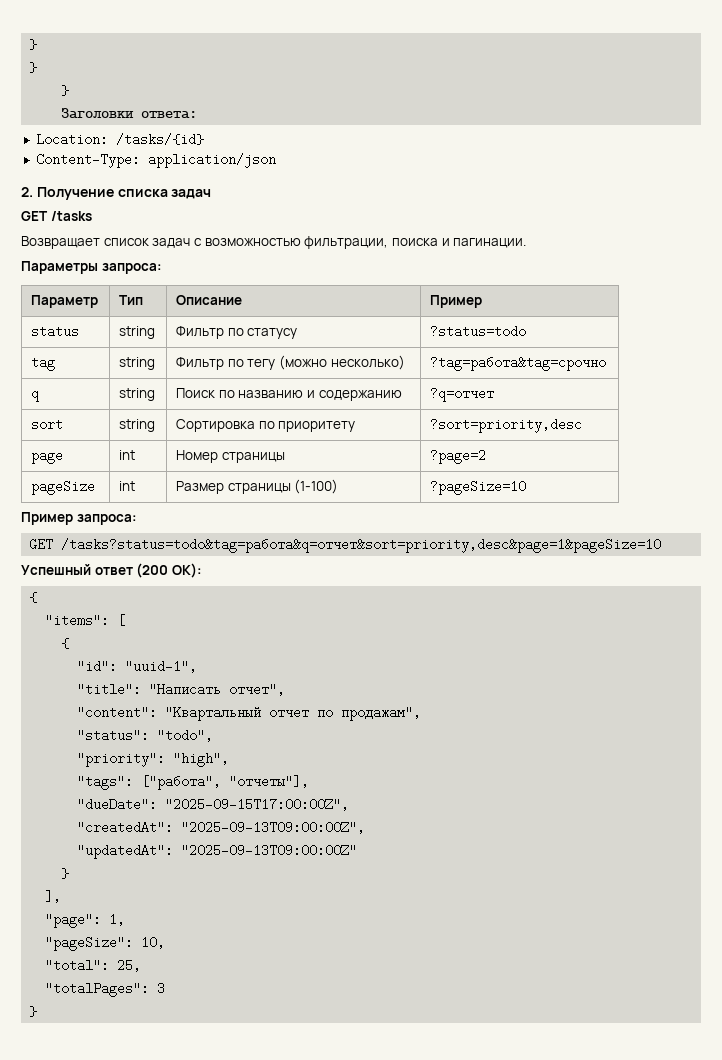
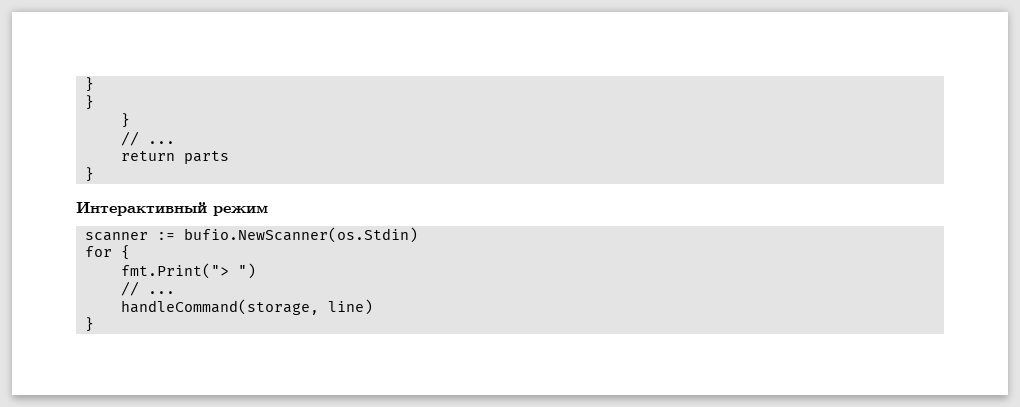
[61,108,198,119] [35,133,204,146] [35,153,276,168] [21,187,212,200] [21,211,92,221] [21,236,527,249] [21,261,162,274] [31,295,99,308] [119,295,144,305] [176,295,243,305] [430,295,483,308] [31,325,80,338] [119,326,156,339] [176,326,298,339] [430,325,527,338] [31,356,56,371] [119,357,156,370] [176,355,405,370] [430,354,607,371] [31,391,40,402] [119,388,156,401] [176,388,402,401] [430,385,495,402] [31,420,64,429] [119,419,156,432] [176,419,356,432] [430,418,583,433] [31,449,64,464] [119,450,136,460] [176,450,285,463] [430,449,487,464] [31,480,96,495] [119,481,136,491] [176,479,339,494] [430,480,527,495] [21,512,137,525] [29,536,662,553] [21,563,202,578] [29,592,38,603] [45,614,126,627] [61,638,70,649] [77,660,198,673] [77,681,286,697] [77,704,422,721] [77,729,214,742] [77,752,230,767] [77,773,310,790] [77,798,350,811] [77,821,366,834] [77,844,358,859] [61,868,70,879] [45,890,62,903] [45,913,126,928] [45,936,166,951] [45,959,142,972] [45,982,166,997] Заголовки ответа: // Location: /tasks/{id} // Content-Type: application/json // 2. Получение списка задач // GET /tasks // Возвращает список задач с возможностью фильтрации, поиска и пагинации. // Параметры запроса: // Параметр | Тип | Описание | Пример // status | string | Фильтр по статусу | ?status=todo // tag | string | Фильтр по тегу (можно несколько) | ?tag=работа&tag=срочно // q | string | Поиск по названию и содержанию | ?q=отчет // sort | string | Сортировка по приоритету | ?sort=priority,desc // page | int | Номер страницы | ?page=2 // pageSize | int | Размер страницы (1-100) | ?pageSize=10 // Пример запроса: // GET /tasks?status=todo&tag=работа&q=отчет&sort=priority,desc&page=1&pageSize=10 // Успешный ответ (200 OK): // { // "items": [ // { // "id": "uuid-1", // "title": "Написать отчет", // "content": "Квартальный отчет по продажам", // "status": "todo", // "priority": "high", // "tags": ["работа", "отчеты"], // "dueDate": "2025-09-15T17:00:00Z", // "createdAt": "2025-09-13T09:00:00Z", // "updatedAt": "2025-09-13T09:00:00Z" // } // ], // "page": 1, // "pageSize": 10, // "total": 25, // "totalPages": 3 -> [120,131,175,146] [120,151,229,164] [84,167,94,182] [76,201,268,216] [84,227,418,243] [84,245,130,260] [120,263,256,279] [120,281,175,296] [120,299,373,315] // ... // return parts // } // Интерактивный режим // scanner := bufio.NewScanner(os.Stdin) // for { // fmt.Print("> ") // // ... // handleCommand(storage, line)

